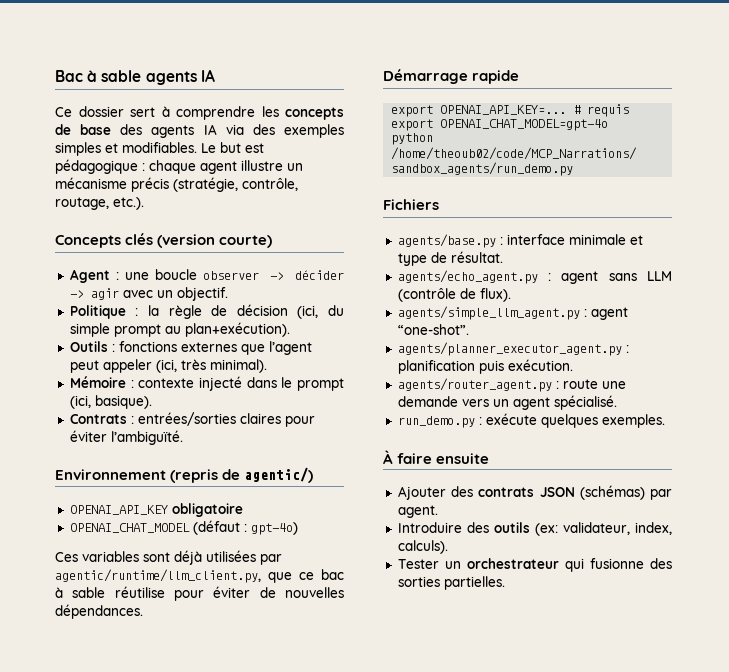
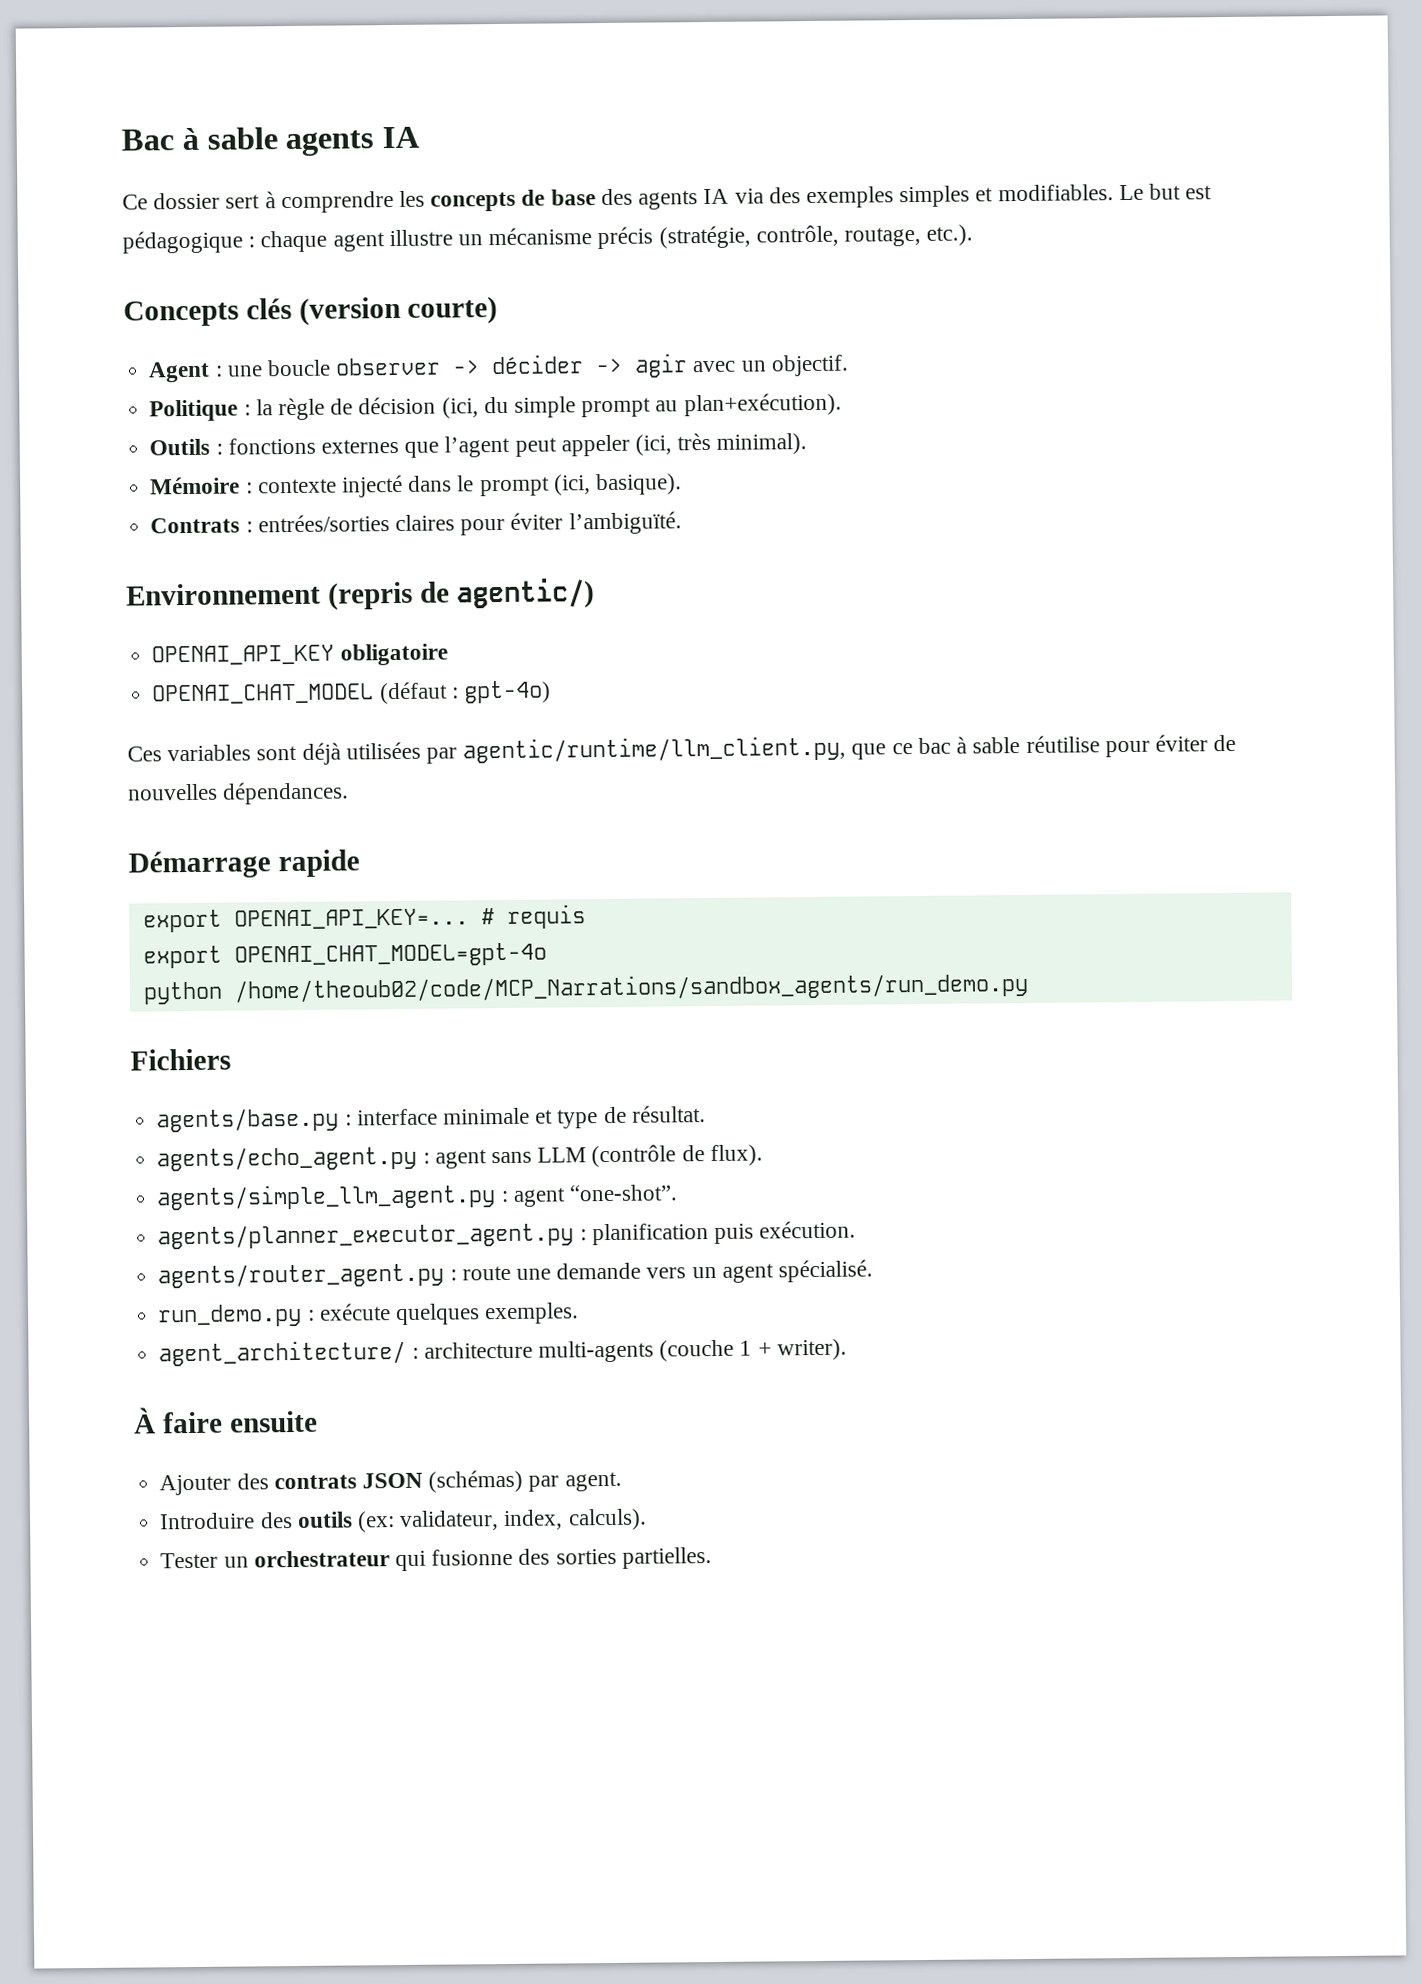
(665, 421) none -> [158,1338,847,1367] // agent_architecture/ : architecture multi-agents (couche 1 + writer).

